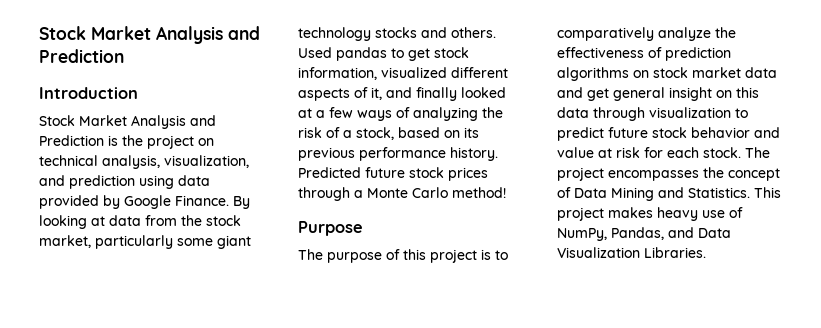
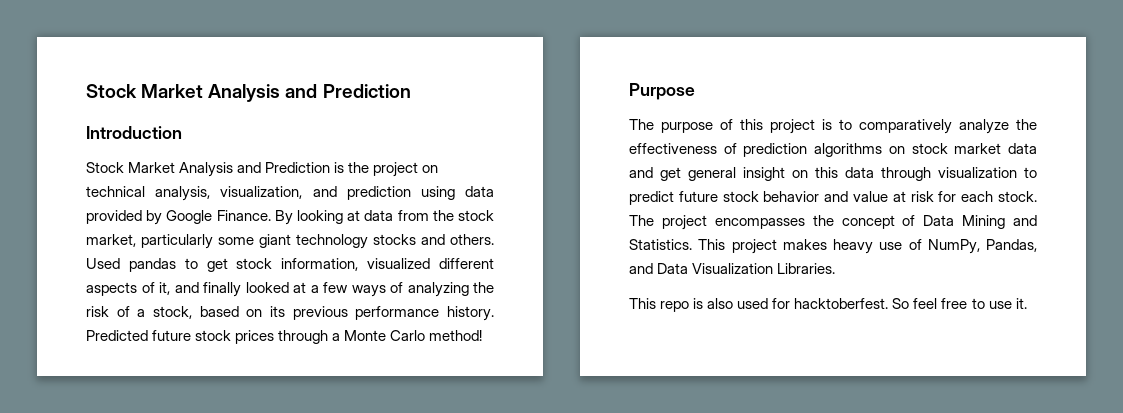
(706, 252) none -> [629,298,1027,312] // This repo is also used for hacktoberfest. So feel free to use it.

